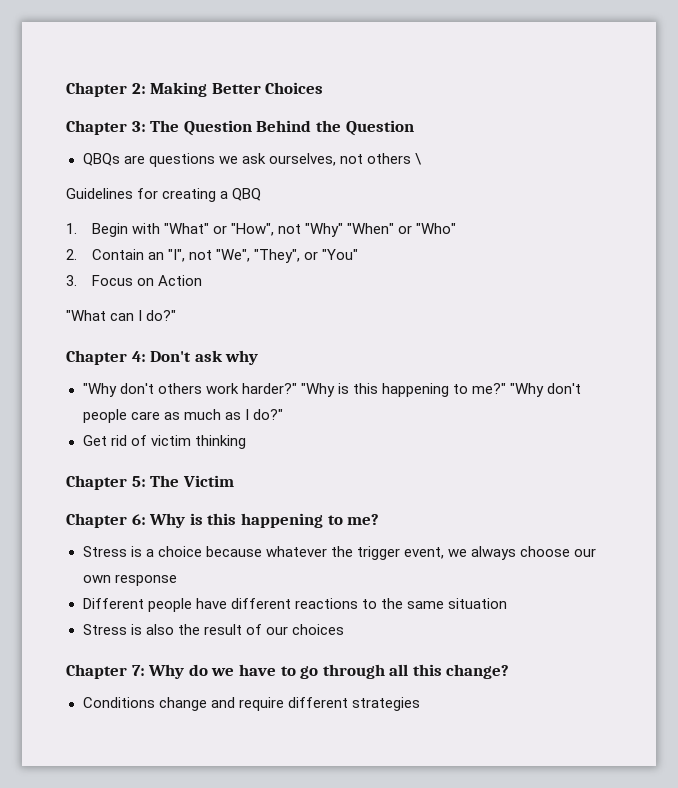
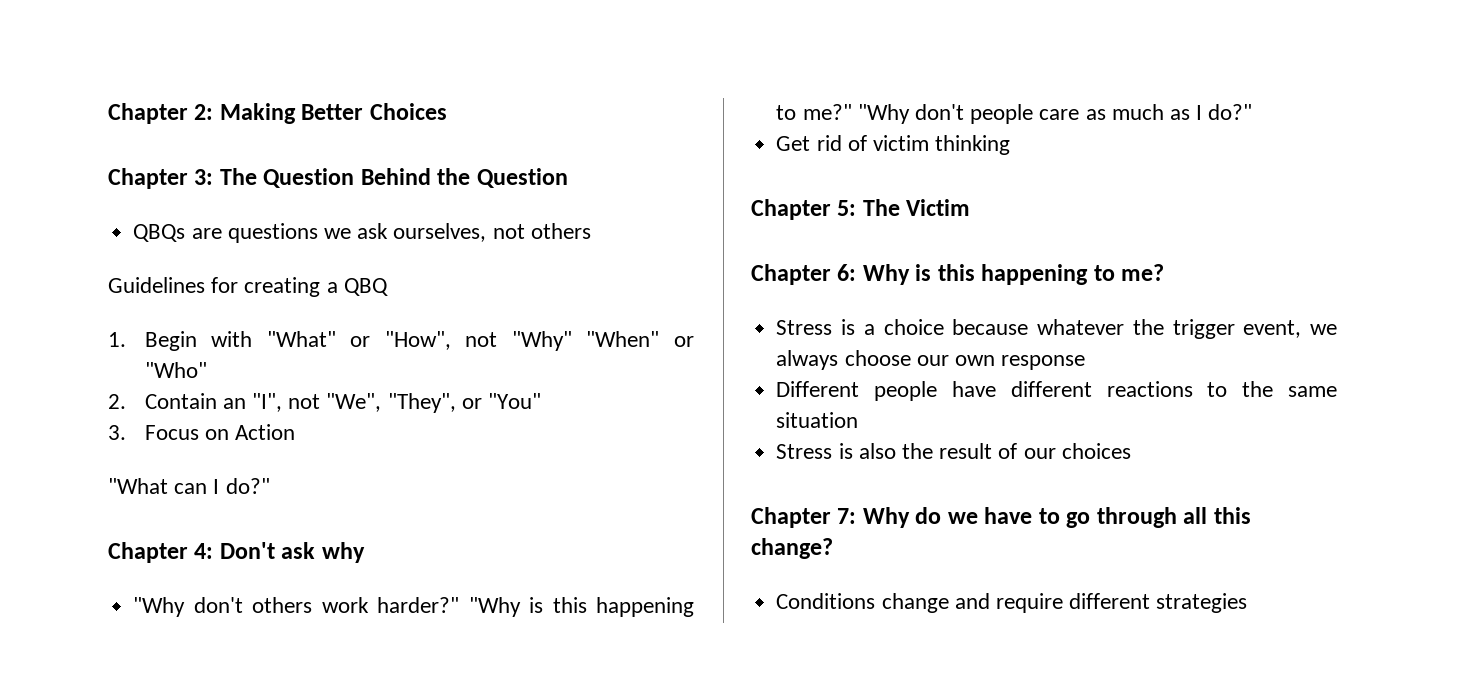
[414,153,422,165] \ -> (591, 231) none

